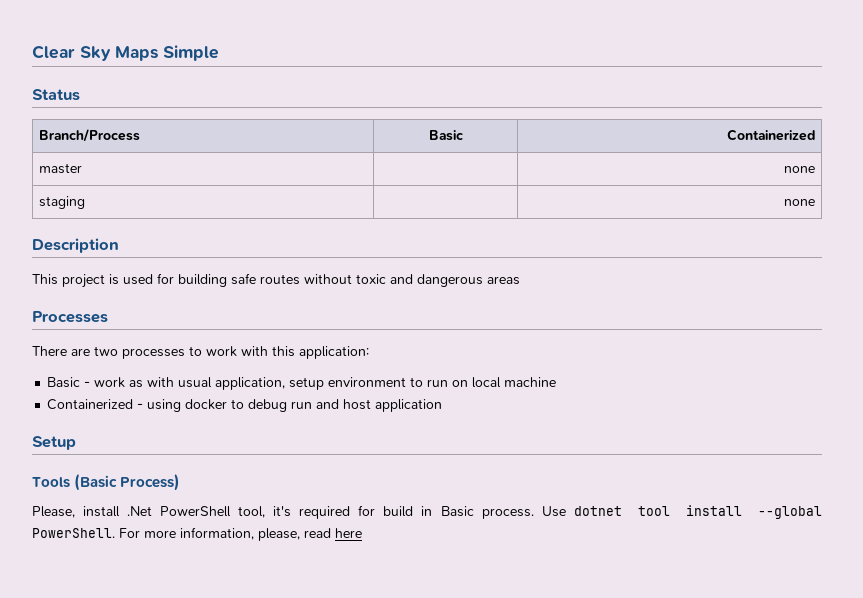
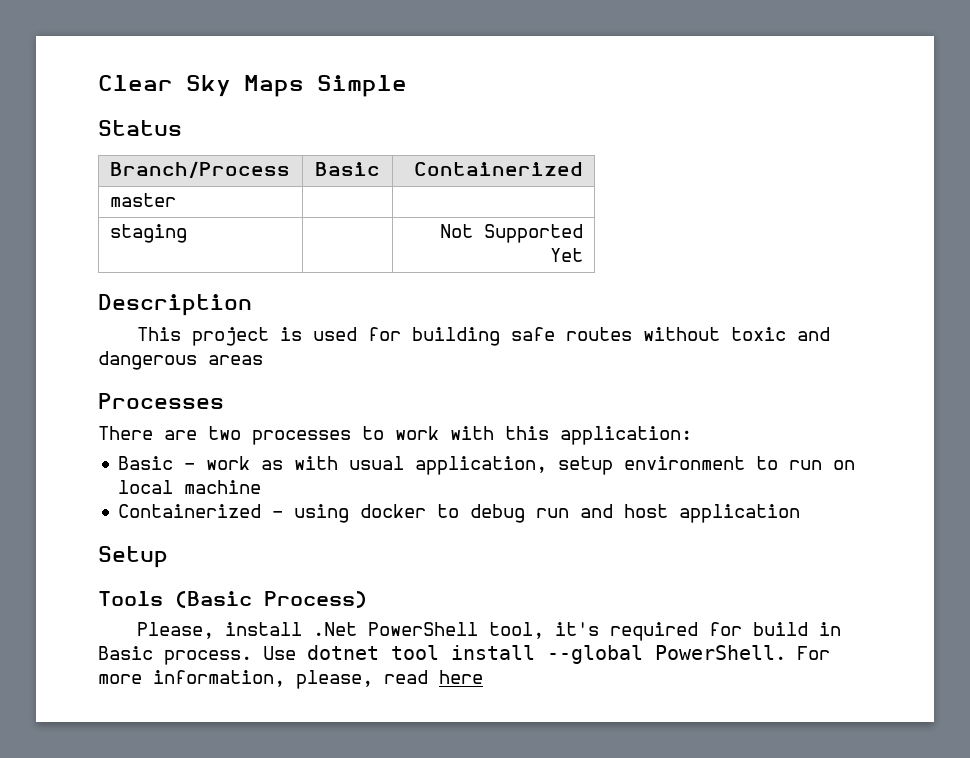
[783,166,815,173] | none -> (176, 200) |
[783,199,815,206] | none -> [440,224,584,243] [550,248,584,262] | Not Supported Yet

